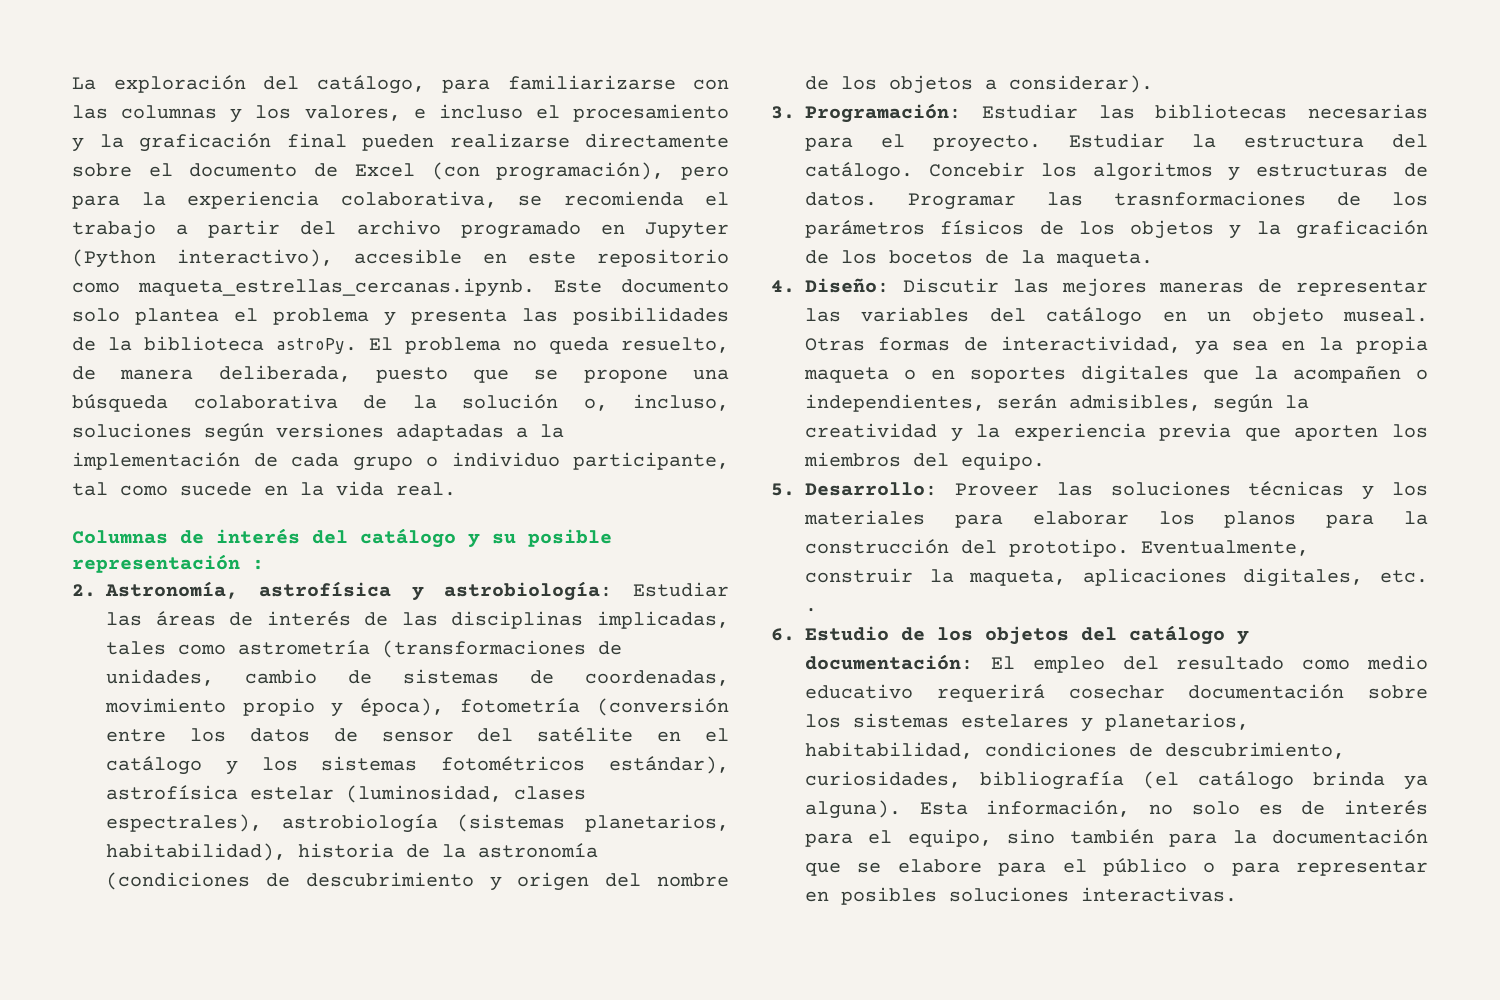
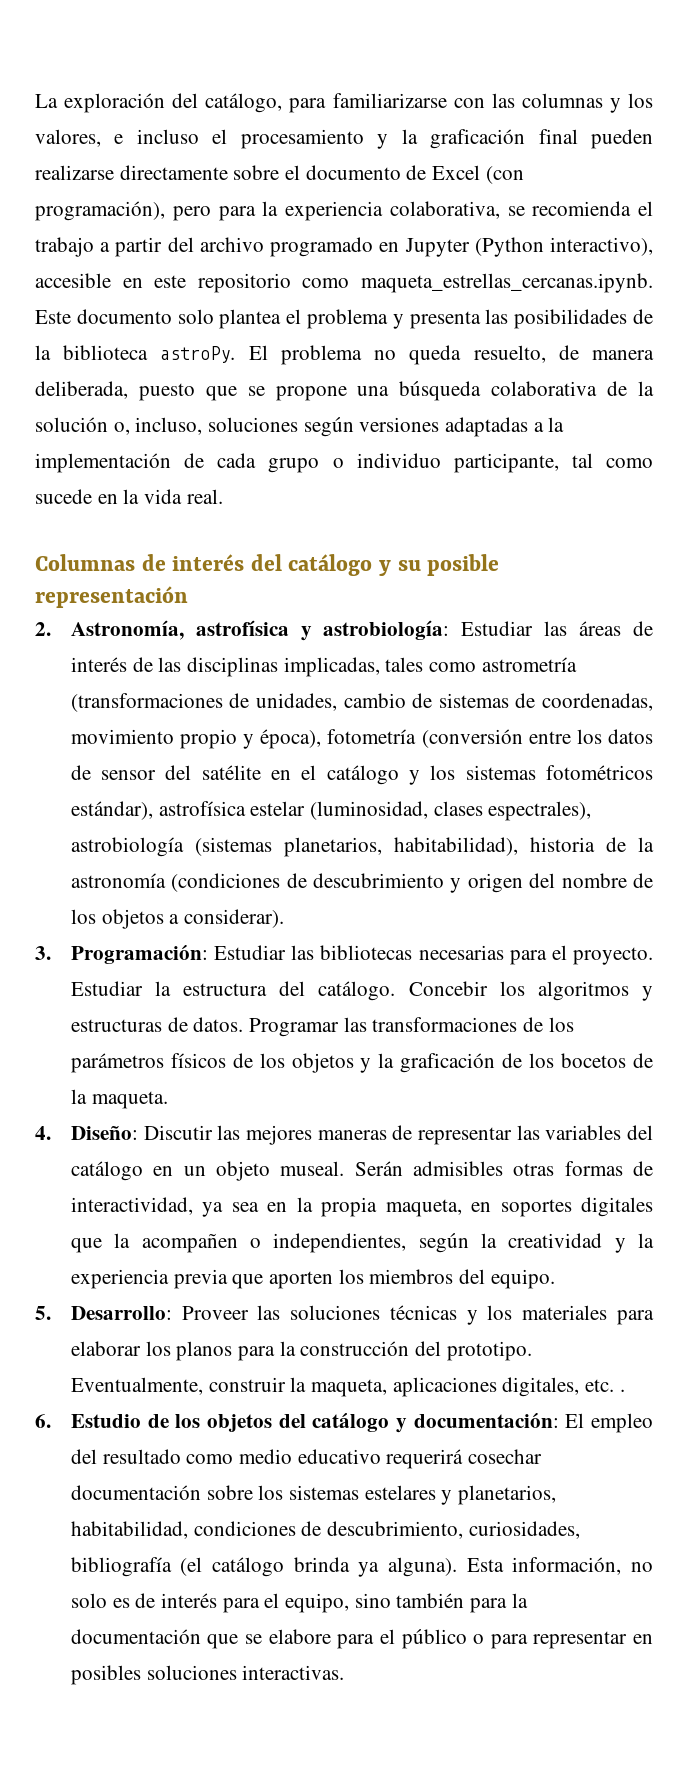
[252,559,264,570] : -> (188, 597) none
[1114,191,1306,206] trasnformaciones -> [372,1017,518,1032] transformaciones
[805,338,865,351] Otras -> [354,1161,555,1176] Serán admisibles otras
[804,367,916,383] maqueta o -> [385,1199,462,1217] maqueta,
[997,394,1201,411] serán admisibles, -> (407, 1243) none

